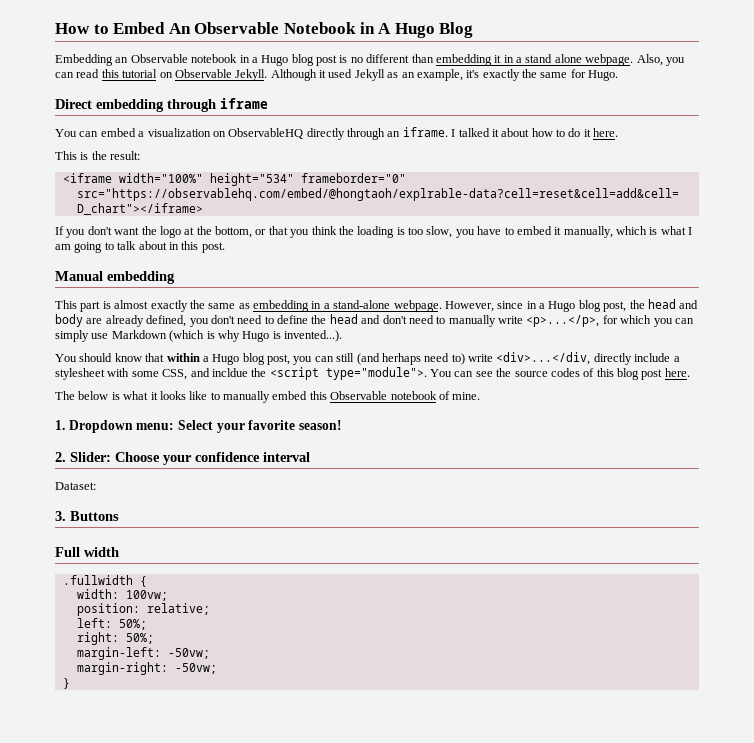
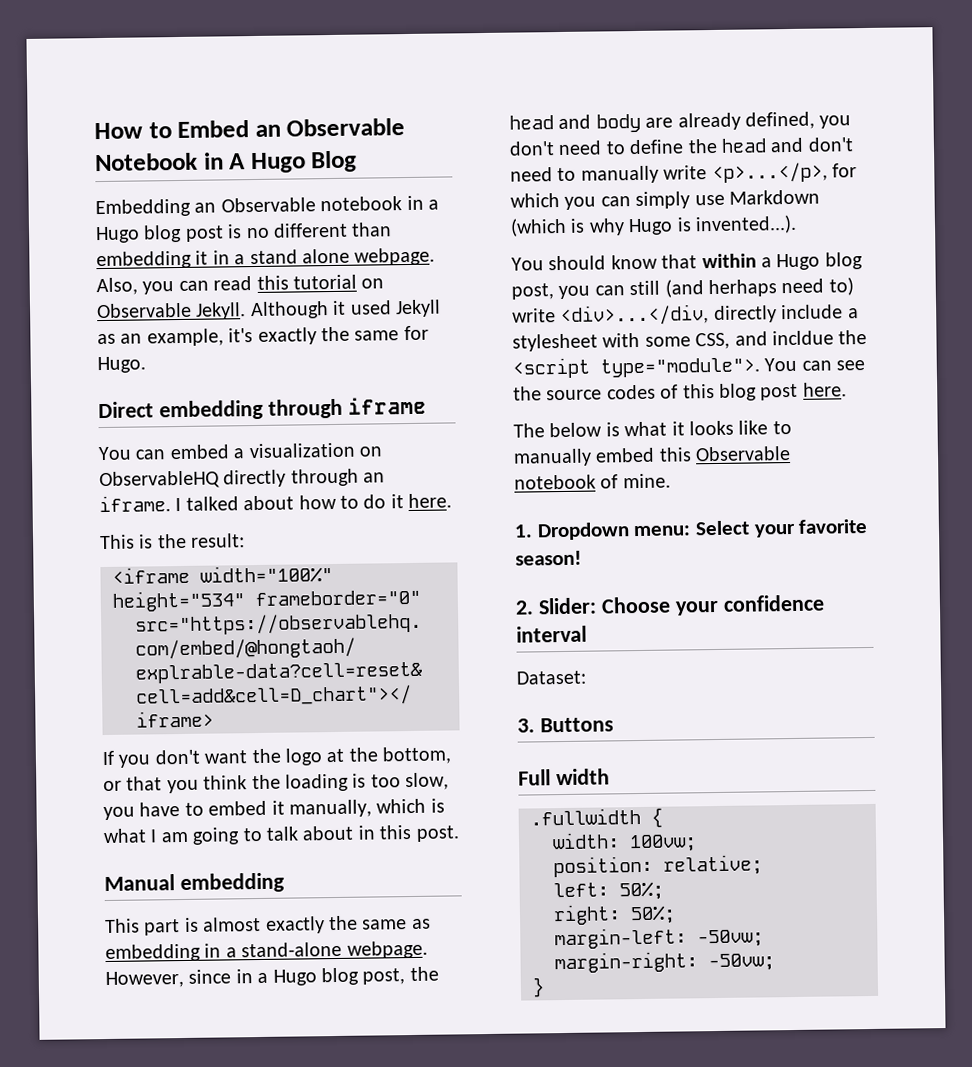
[168,23,191,34] An -> [254,124,281,137] an
[491,129,499,137] it -> (239, 503) none

